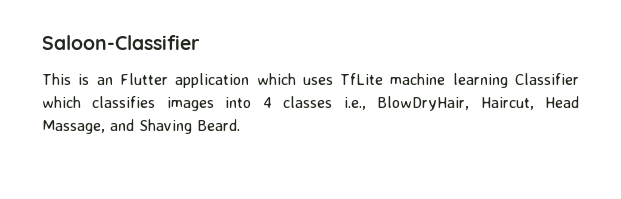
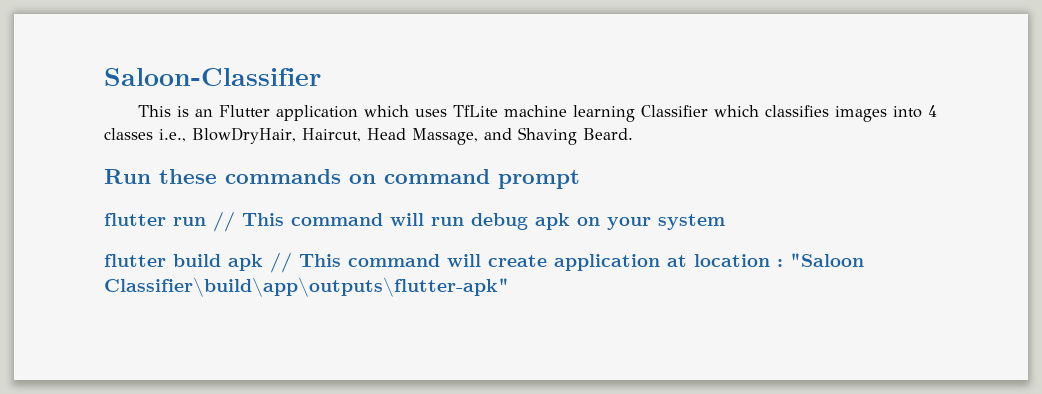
(240, 125) none -> [104,169,580,189] [104,211,725,232] [104,252,864,273] [104,277,509,297] // Run these commands on command prompt // flutter run // This command will run debug apk on your system // flutter build apk // This command will create application at location : "Saloon Classifier\build\app\outputs\flutter-apk"

